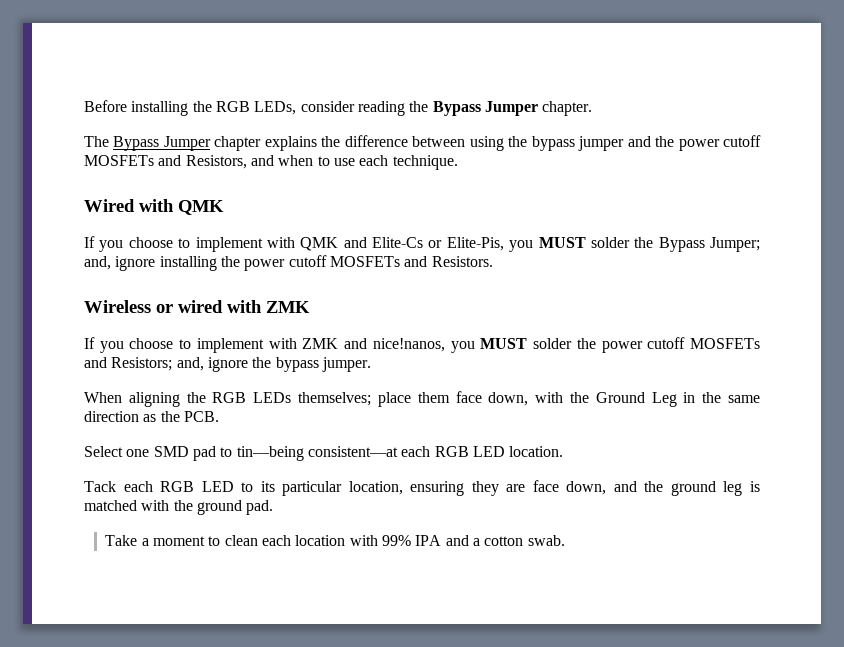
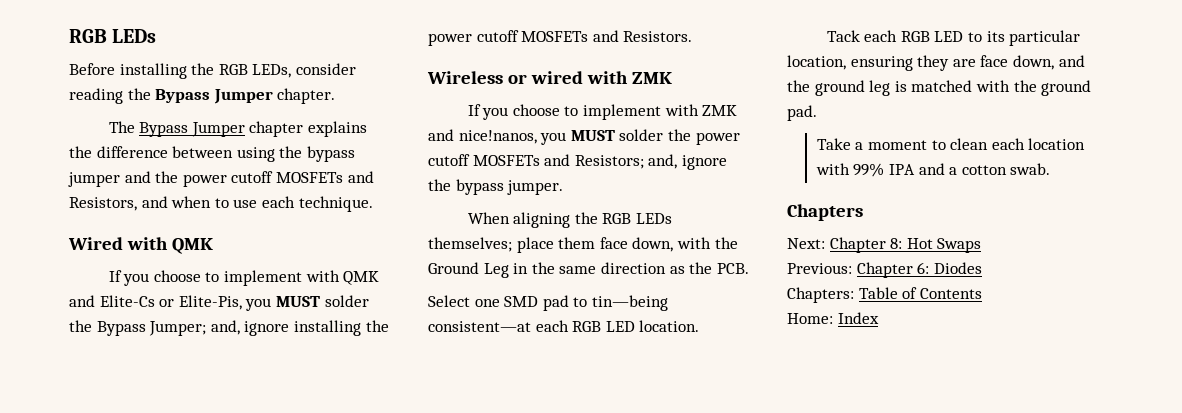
(84, 106) none -> [69,29,157,43] RGB LEDs //
(565, 540) none -> [787,204,863,221] [787,237,982,253] [787,262,982,278] [787,287,982,303] [787,312,879,324] // Chapters // Next: Chapter 8: Hot Swaps // Previous: Chapter 6: Diodes // Chapters: Table of Contents // Home: Index

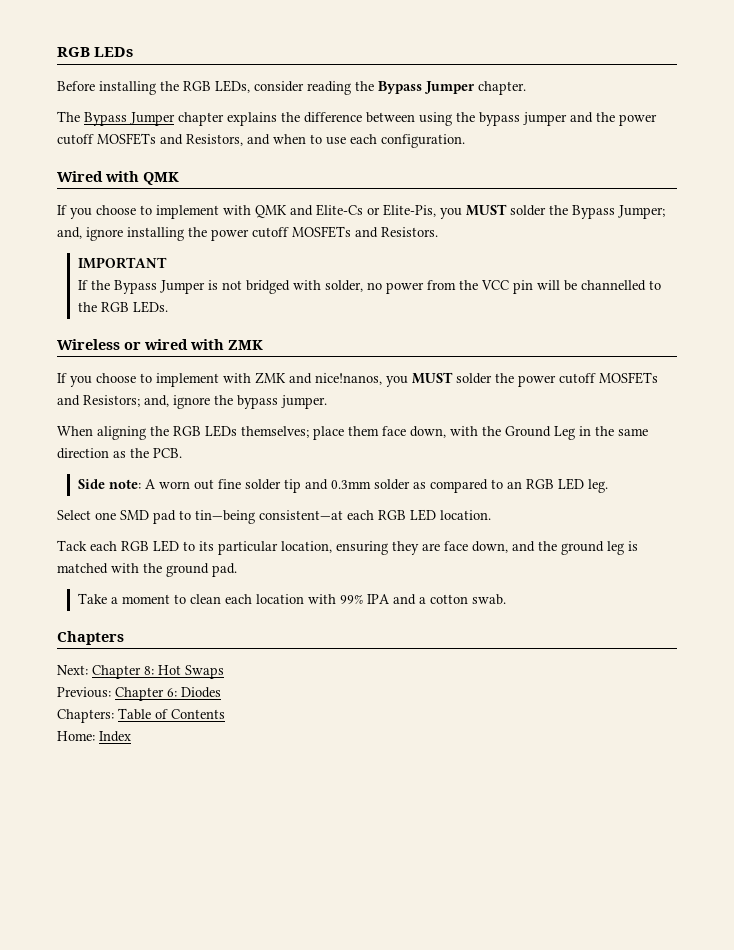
[298,196,373,212] technique. -> [381,134,465,148] configuration.
(693, 36) none -> [77,257,167,269] [77,280,661,294] [77,301,168,313] // IMPORTANT // If the Bypass Jumper is not bridged with solder, no power from the VCC pin will be channelled to the RGB LEDs.
(749, 268) none -> [77,478,608,493] // Side note: A worn out fine solder tip and 0.3mm solder as compared to an RGB LED leg.

